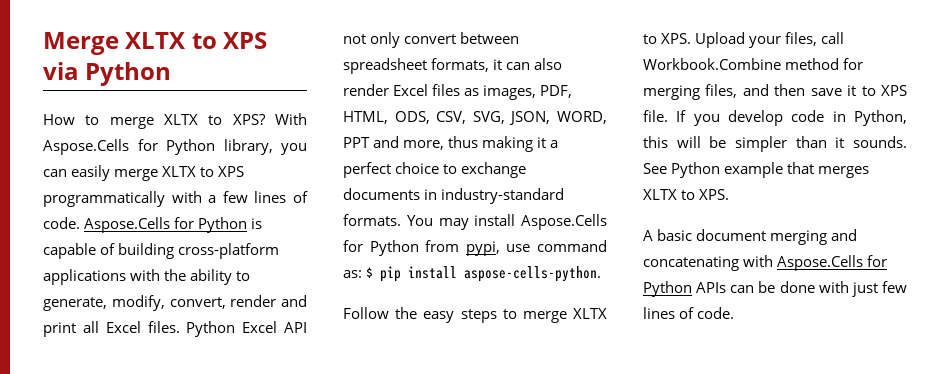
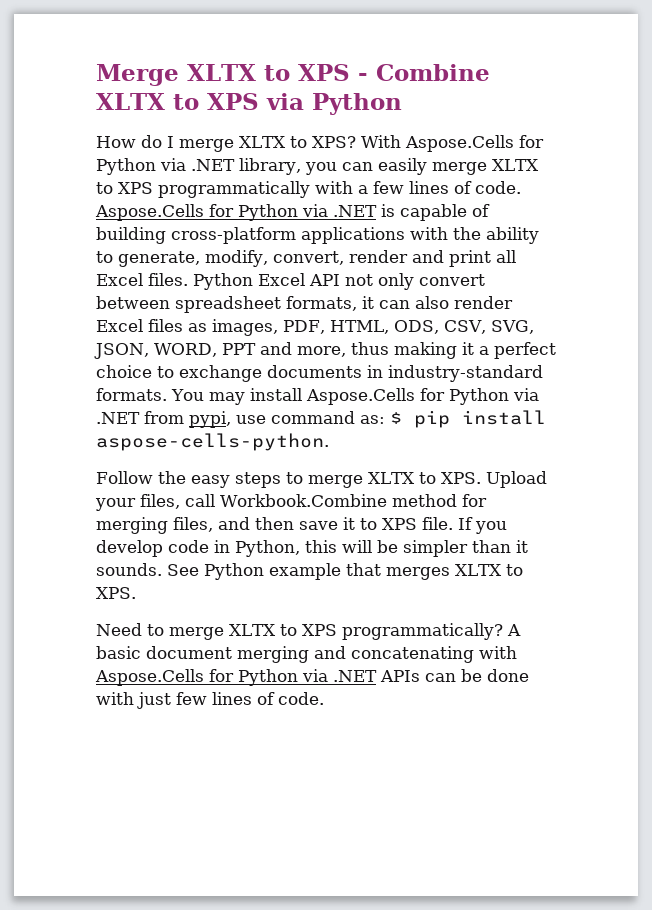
(268, 40) none -> [357,64,490,81] [96,93,259,110] - Combine XLTX to XPS
[85,115,100,125] to -> [141,135,174,148] do I
(215, 147) none -> [160,158,235,171] via .NET
(248, 225) none -> [302,204,377,217] via .NET
(419, 248) none -> [512,388,539,401] [96,412,140,424] via .NET
(730, 194) none -> [96,623,503,640] Need to merge XLTX to XPS programmatically?
(692, 289) none -> [302,669,377,682] via .NET

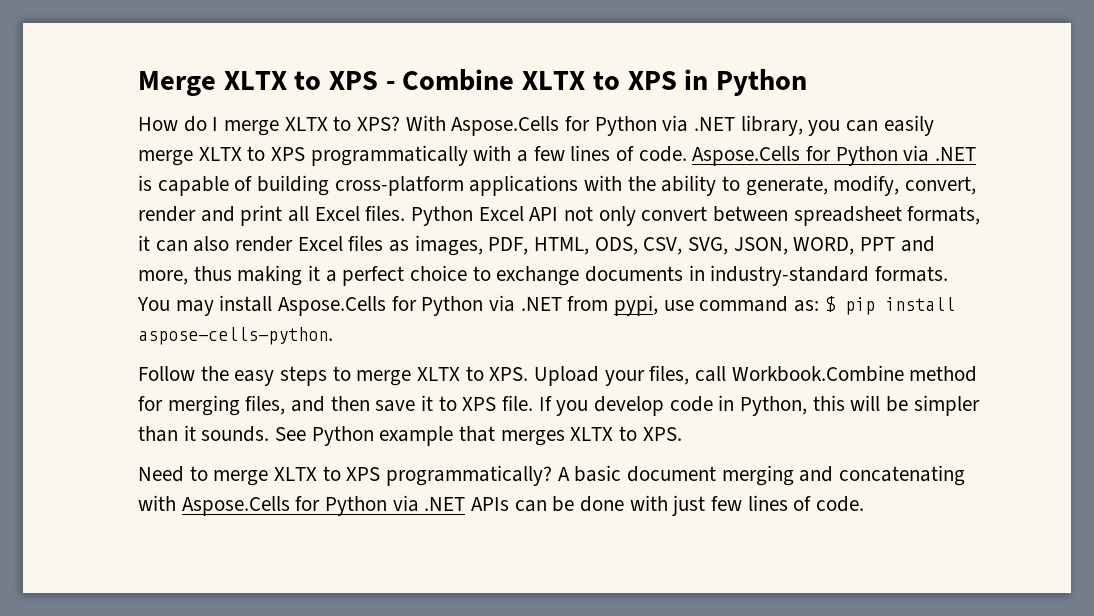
[265,93,304,110] via -> [684,69,709,90] in

